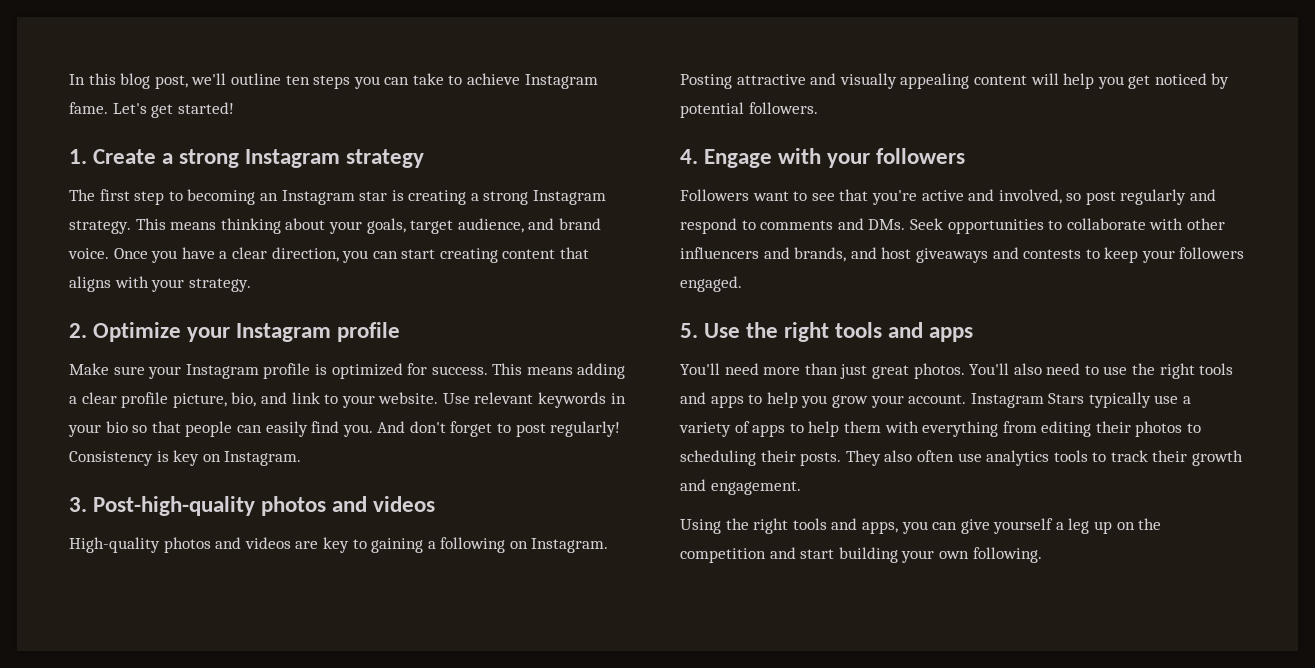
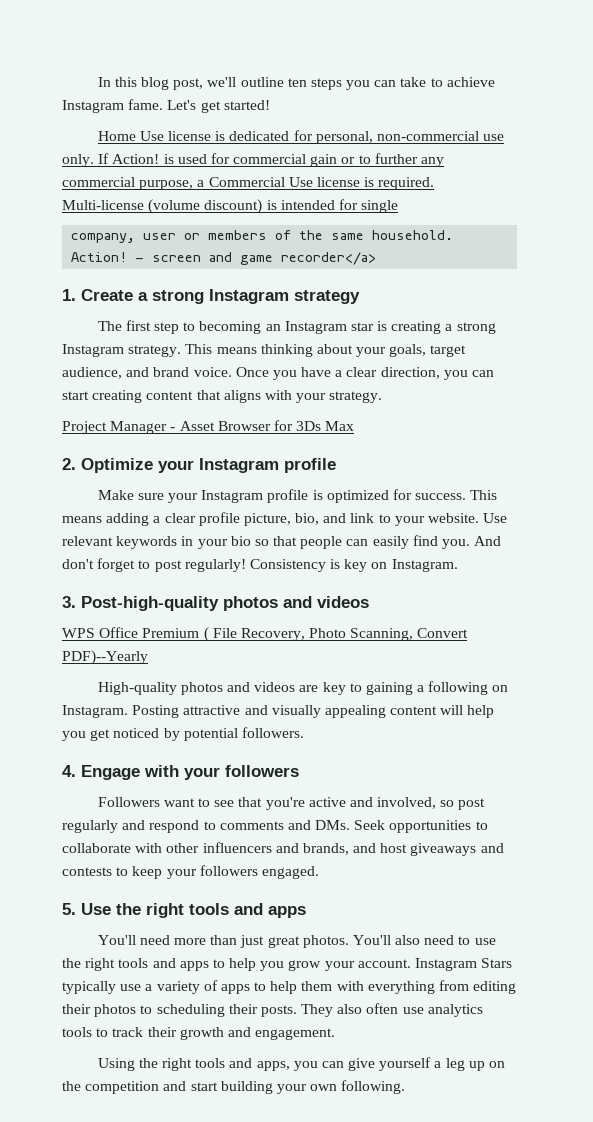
(234, 108) none -> [97,130,505,144] [62,153,445,167] [62,177,435,190] [62,199,399,214] [71,230,454,243] [71,252,377,265] // Home Use license is dedicated for personal, non-commercial use only. If Action! is used for commercial gain or to further any commercial purpose, a Commercial Use license is required. Multi-license (volume discount) is intended for single // company, user or members of the same household. Action! - screen and game recorder</a>
(251, 285) none -> [62,420,355,434] // Project Manager - Asset Browser for 3Ds Max
(436, 504) none -> [62,627,469,642] [62,650,148,665] // WPS Office Premium ( File Recovery, Photo Scanning, Convert PDF)--Yearly

